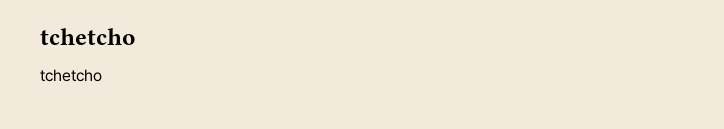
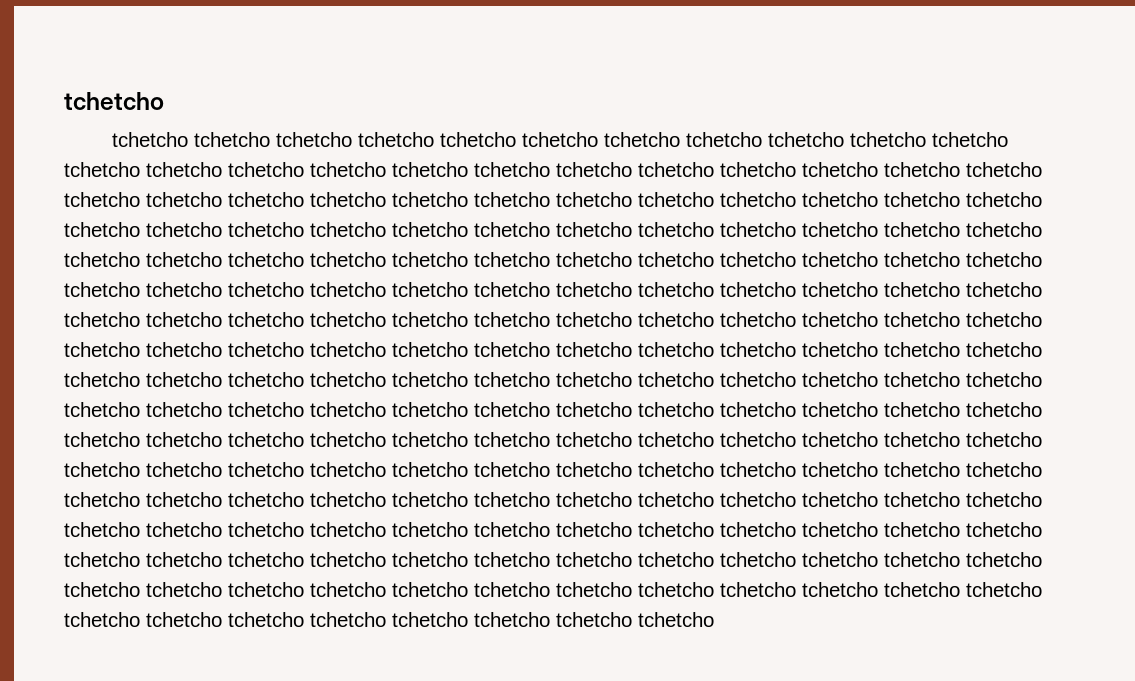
(102, 75) none -> [193,132,1008,147] [64,162,1042,177] [64,192,1042,207] [64,222,1042,237] [64,252,1042,267] [64,282,1042,297] [64,312,1042,327] [64,342,1042,357] [64,372,1042,387] [64,402,1042,417] [64,432,1042,447] [64,462,1042,477] [64,492,1042,507] [64,522,1042,537] [64,552,1042,567] [64,582,1042,597] [64,612,714,627] tchetcho tchetcho tchetcho tchetcho tchetcho tchetcho tchetcho tchetcho tchetcho tchetcho tchetcho tchetcho tchetcho tchetcho tchetcho tchetcho tchetcho tchetcho tchetcho tchetcho tchetcho tchetcho tchetcho tchetcho tchetcho tchetcho tchetcho tchetcho tchetcho tchetcho tchetcho tchetcho tchetcho tchetcho tchetcho tchetcho tchetcho tchetcho tchetcho tchetcho tchetcho tchetcho tchetcho tchetcho tchetcho tchetcho tchetcho tchetcho tchetcho tchetcho tchetcho tchetcho tchetcho tchetcho tchetcho tchetcho tchetcho tchetcho tchetcho tchetcho tchetcho tchetcho tchetcho tchetcho tchetcho tchetcho tchetcho tchetcho tchetcho tchetcho tchetcho tchetcho tchetcho tchetcho tchetcho tchetcho tchetcho tchetcho tchetcho tchetcho tchetcho tchetcho tchetcho tchetcho tchetcho tchetcho tchetcho tchetcho tchetcho tchetcho tchetcho tchetcho tchetcho tchetcho tchetcho tchetcho tchetcho tchetcho tchetcho tchetcho tchetcho tchetcho tchetcho tchetcho tchetcho tchetcho tchetcho tchetcho tchetcho tchetcho tchetcho tchetcho tchetcho tchetcho tchetcho tchetcho tchetcho tchetcho tchetcho tchetcho tchetcho tchetcho tchetcho tchetcho tchetcho tchetcho tchetcho tchetcho tchetcho tchetcho tchetcho tchetcho tchetcho tchetcho tchetcho tchetcho tchetcho tchetcho tchetcho tchetcho tchetcho tchetcho tchetcho tchetcho tchetcho tchetcho tchetcho tchetcho tchetcho tchetcho tchetcho tchetcho tchetcho tchetcho tchetcho tchetcho tchetcho tchetcho tchetcho tchetcho tchetcho tchetcho tchetcho tchetcho tchetcho tchetcho tchetcho tchetcho tchetcho tchetcho tchetcho tchetcho tchetcho tchetcho tchetcho tchetcho tchetcho tchetcho tchetcho tchetcho tchetcho tchetcho tchetcho tchetcho tchetcho tchetcho tchetcho tchetcho tchetcho tchetcho tchetcho tchetcho tchetcho tchetcho tchetcho tchetcho tchetcho tchetcho

